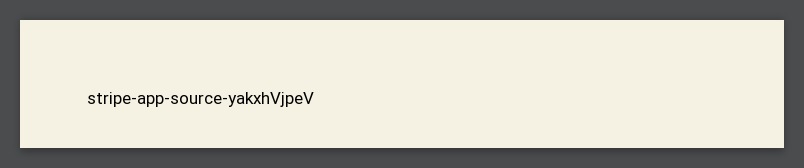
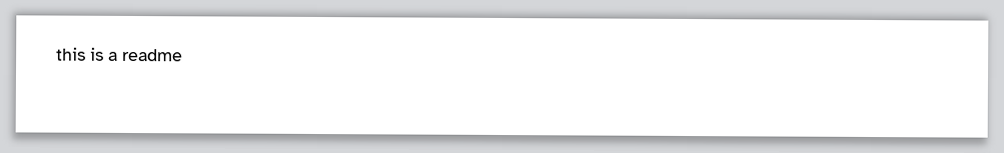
[87,92,314,107] stripe-app-source-yakxhVjpeV -> [56,47,183,62] this is a readme

